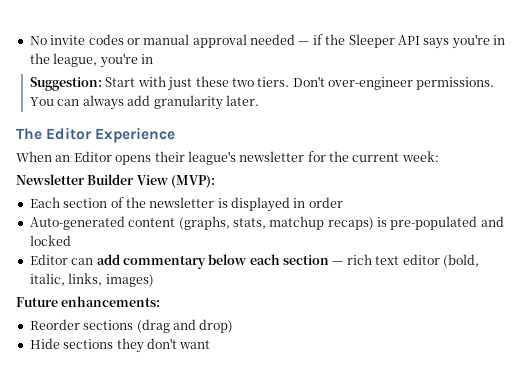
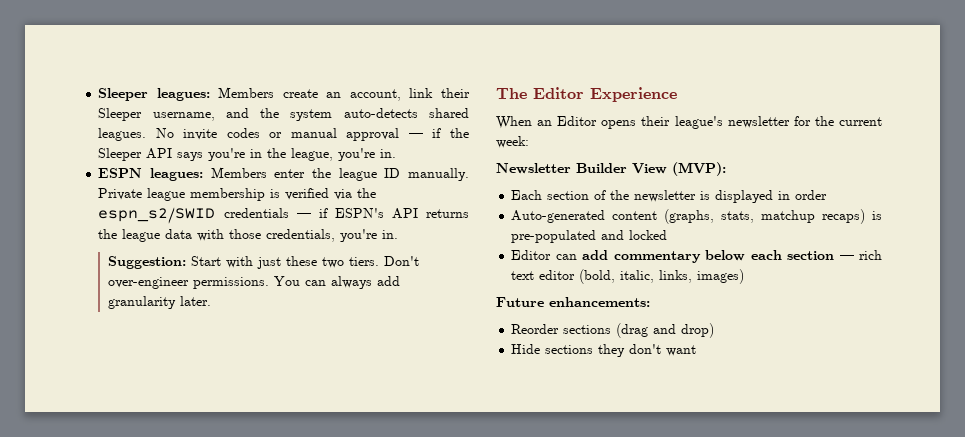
(29, 40) none -> [98,87,471,101] [98,108,470,121] [98,128,147,141] Sleeper leagues: Members create an account, link their Sleeper username, and the system auto-detects shared leagues.
[250,34,295,45] needed -> (400, 134) none
[140,54,153,64] in -> [380,149,397,158] [98,167,469,181] [98,188,377,201] [98,207,469,224] [98,229,399,242] in. // ESPN leagues: Members enter the league ID manually. Private league membership is verified via the espn_s2/SWID credentials — if ESPN's API returns the league data with those credentials, you're in.

